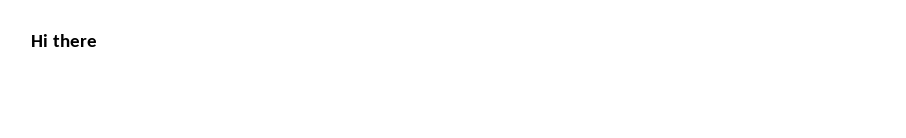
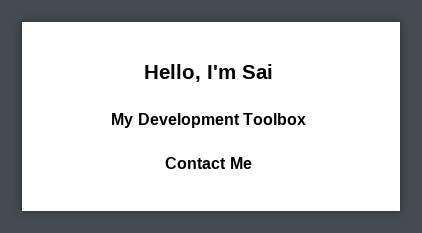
[31,34,97,47] Hi there -> [144,64,273,82] [111,113,306,128] [165,157,252,169] Hello, I'm Sai // My Development Toolbox // Contact Me

